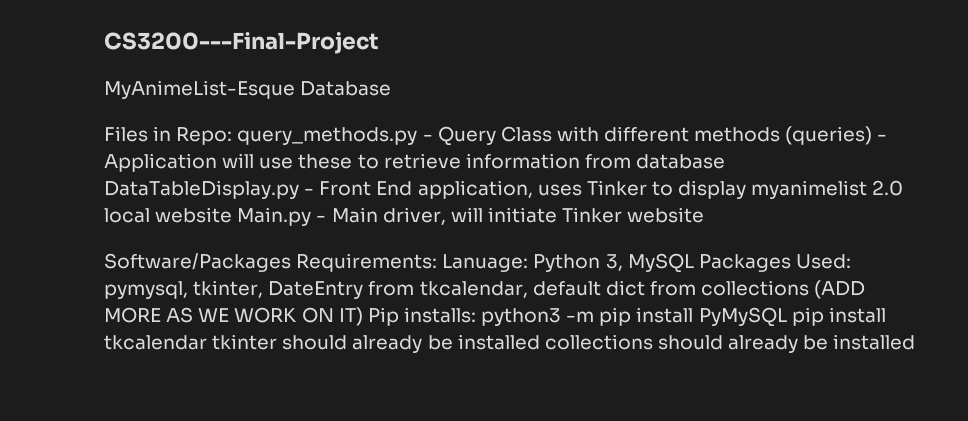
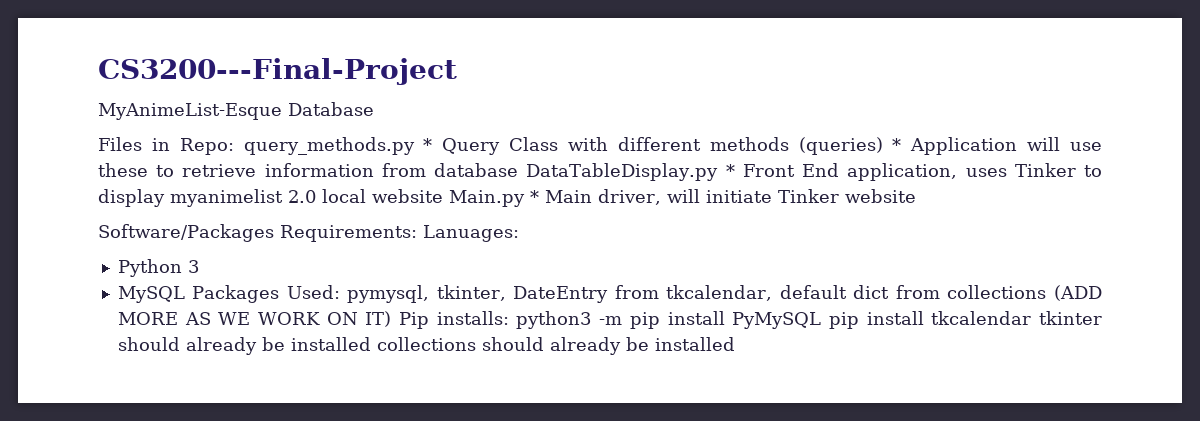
[422,134,433,141] - -> [423,138,433,151] *
[877,134,888,141] - -> [892,138,902,151] *
[304,188,315,195] - -> [725,164,735,177] *
[316,215,327,222] - -> [530,190,539,203] *
[442,254,623,272] Lanuage: Python 3, -> [422,225,519,242] [117,259,199,277] Lanuages: // Python 3 //

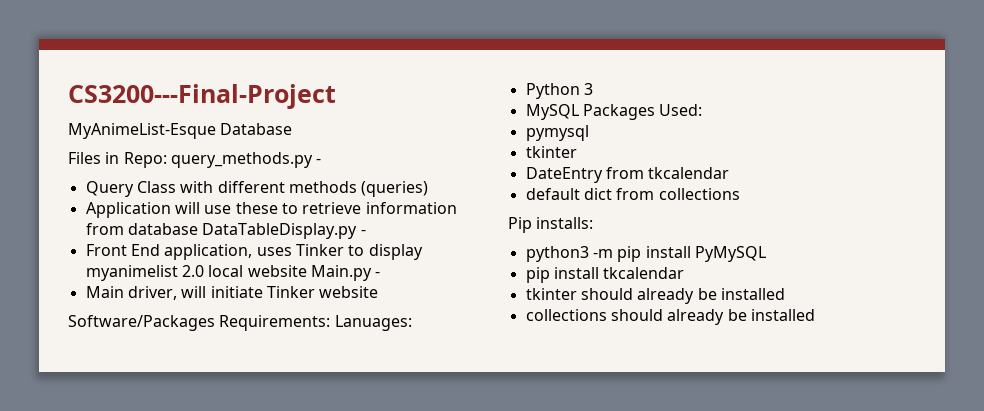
[423,138,433,151] * -> [316,158,322,164] - //
[892,138,902,151] * -> (429, 189) //
[725,164,735,177] * -> [360,229,366,235] - //
[530,190,539,203] * -> [375,271,381,277] - //
[347,285,506,303] pymysql, tkinter, -> [525,125,589,141] [525,146,577,158] // pymysql // tkinter //
[666,285,773,301] tkcalendar, -> [648,167,730,179] tkcalendar //
[1054,285,1102,301] [117,311,392,327] (ADD MORE AS WE WORK ON IT) -> (740, 194) //
(509, 318) none -> (594, 223) //
(822, 320) none -> (766, 254) //
(1032, 318) none -> (685, 273) //
(371, 344) none -> (785, 294) //

